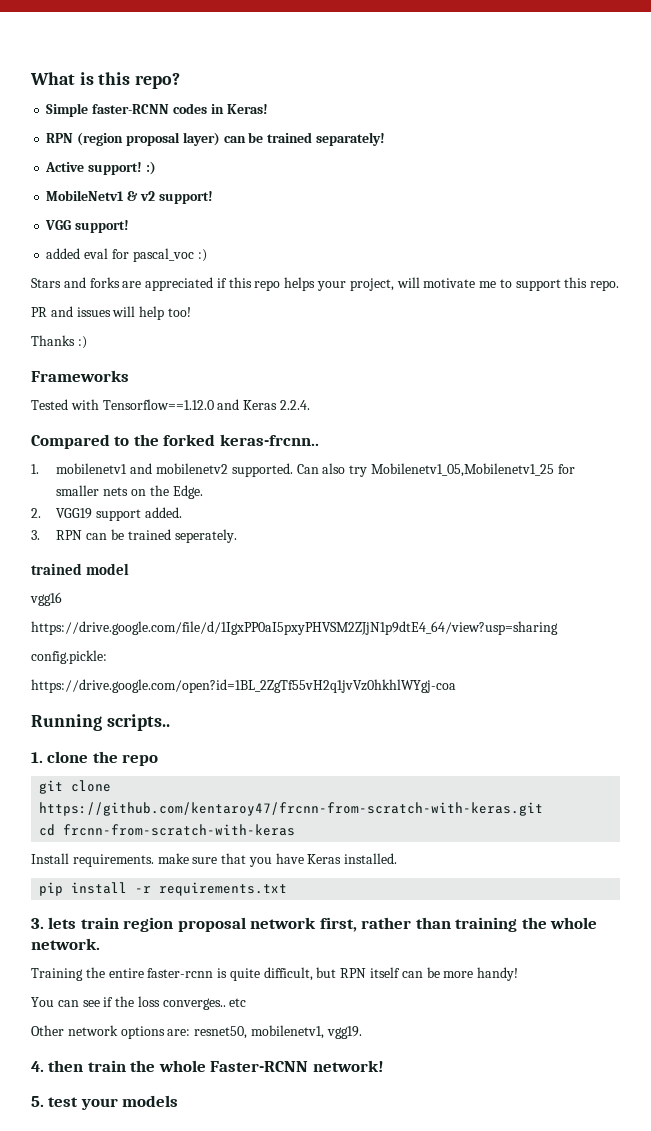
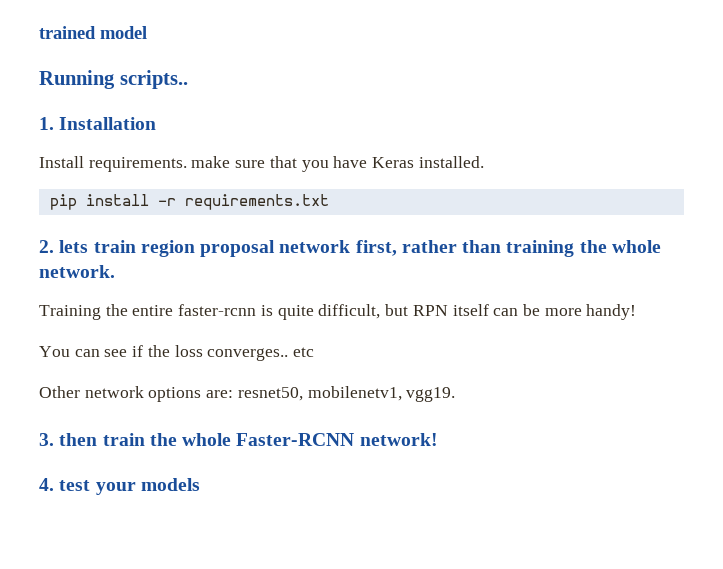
[30,72,181,89] [46,103,268,117] [46,132,385,146] [45,161,156,175] [46,190,213,204] [45,220,130,233] [46,248,207,262] [31,277,620,291] [31,306,191,320] [31,335,87,349] [31,370,129,382] [31,399,310,410] [31,434,319,449] [31,463,575,477] [56,485,203,499] [31,507,183,521] [31,529,237,543] [31,563,130,575] [30,592,62,606] [31,621,558,635] [31,650,107,664] [31,679,456,693] [31,714,170,731] [31,751,159,766] [39,780,112,794] [39,802,544,816] [39,824,296,836] What is this repo? // Simple faster-RCNN codes in Keras! // RPN (region proposal layer) can be trained separately! // Active support! :) // MobileNetv1 & v2 support! // VGG support! // added eval for pascal_voc :) // Stars and forks are appreciated if this repo helps your project, will motivate me to support this repo. // PR and issues will help too! // Thanks :) // Frameworks // Tested with Tensorflow==1.12.0 and Keras 2.2.4. // Compared to the forked keras-frcnn.. // 1. mobilenetv1 and mobilenetv2 supported. Can also try Mobilenetv1_05,Mobilenetv1_25 for smaller nets on the Edge. // 2. VGG19 support added. // 3. RPN can be trained seperately. // trained model // vgg16 // https://drive.google.com/file/d/1IgxPP0aI5pxyPHVSM2ZJjN1p9dtE4_64/view?usp=sharing // config.pickle: // https://drive.google.com/open?id=1BL_2ZgTf55vH2q1jvVz0hkhlWYgj-coa // Running scripts.. // 1. clone the repo // git clone https://github.com/kentaroy47/frcnn-from-scratch-with-keras.git // cd frcnn-from-scratch-with-keras -> [39,26,147,39] [39,70,188,89] [39,117,157,130] trained model // Running scripts.. // 1. Installation
[31,918,44,929] 3. -> [39,240,54,253] 2.
[31,1061,44,1072] 4. -> [39,433,54,446] 3.
[31,1096,44,1107] 5. -> [39,478,54,491] 4.

